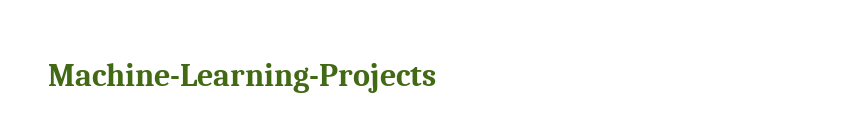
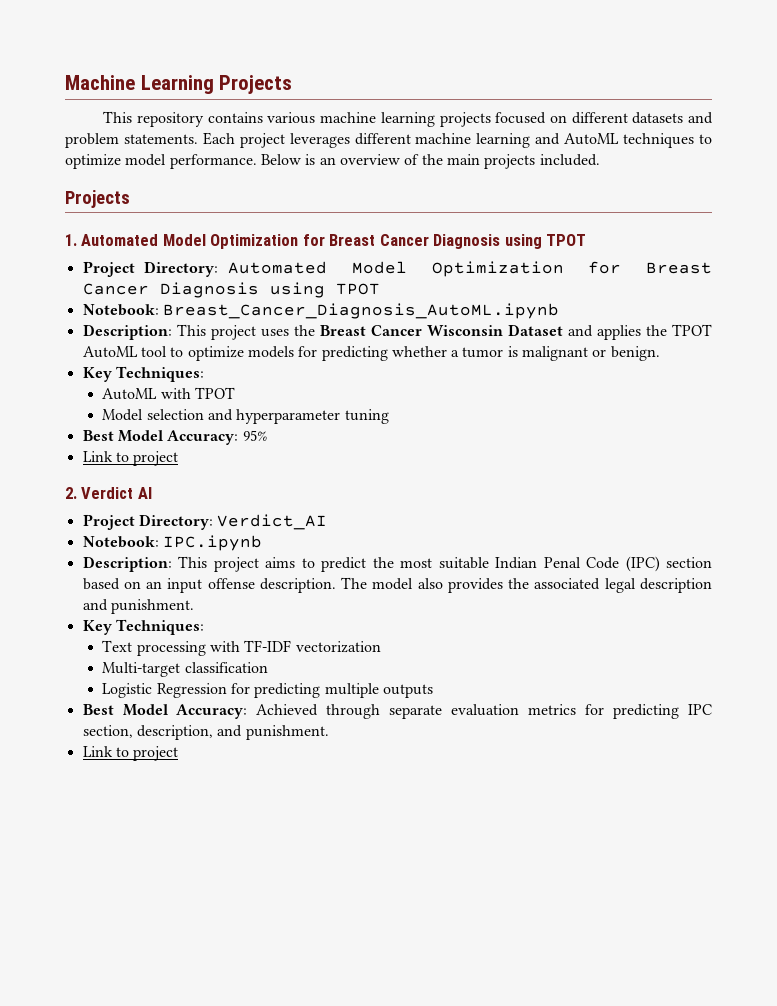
[48,63,436,93] Machine-Learning-Projects -> [65,75,293,94] [103,111,713,127] [65,132,712,148] [65,154,600,169] [65,190,130,208] [65,234,587,249] [82,261,712,277] [82,282,380,298] [82,303,559,319] [82,324,712,340] [82,346,660,361] [82,366,204,382] [102,387,236,400] [102,409,389,424] [82,430,267,445] [82,451,179,466] [65,487,152,499] [82,514,328,530] [82,535,262,551] [82,556,712,572] [82,577,712,593] [82,599,194,614] [82,619,204,635] [102,640,381,656] [102,662,268,677] [102,683,433,698] [82,704,713,719] [82,725,329,740] [82,746,179,761] Machine Learning Projects // This repository contains various machine learning projects focused on different datasets and problem statements. Each project leverages different machine learning and AutoML techniques to optimize model performance. Below is an overview of the main projects included. // Projects // 1. Automated Model Optimization for Breast Cancer Diagnosis using TPOT // Project Directory: Automated Model Optimization for Breast Cancer Diagnosis using TPOT // Notebook: Breast_Cancer_Diagnosis_AutoML.ipynb // Description: This project uses the Breast Cancer Wisconsin Dataset and applies the TPOT AutoML tool to optimize models for predicting whether a tumor is malignant or benign. // Key Techniques: // AutoML with TPOT // Model selection and hyperparameter tuning // Best Model Accuracy: 95% // Link to project // 2. Verdict AI // Project Directory: Verdict_AI // Notebook: IPC.ipynb // Description: This project aims to predict the most suitable Indian Penal Code (IPC) section based on an input offense description. The model also provides the associated legal description and punishment. // Key Techniques: // Text processing with TF-IDF vectorization // Multi-target classification // Logistic Regression for predicting multiple outputs // Best Model Accuracy: Achieved through separate evaluation metrics for predicting IPC section, description, and punishment. // Link to project

